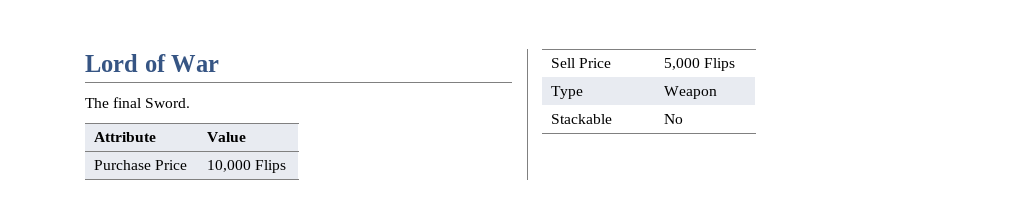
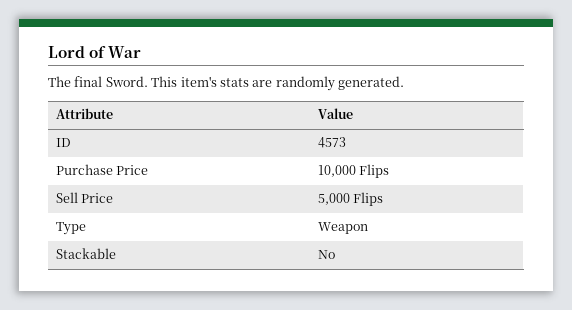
(191, 103) none -> [151,76,404,91] This item's stats are randomly generated.
(247, 137) none -> [55,138,71,147] [317,137,346,148] // ID | 4573

